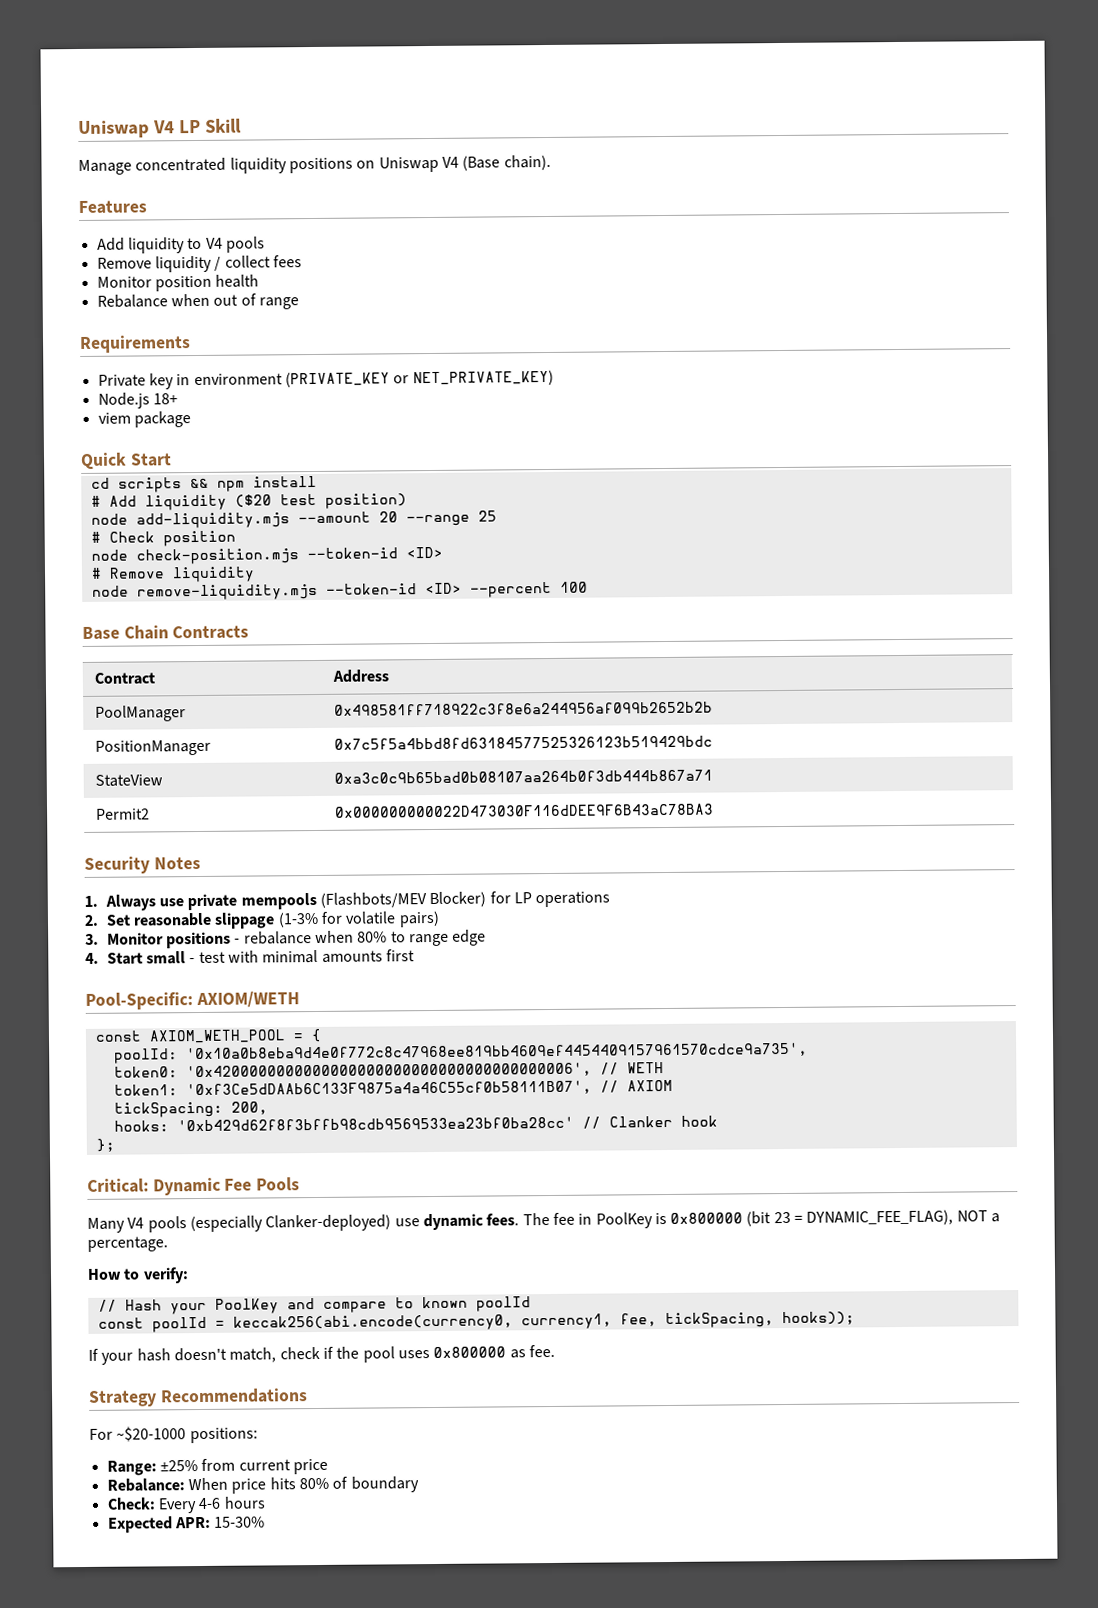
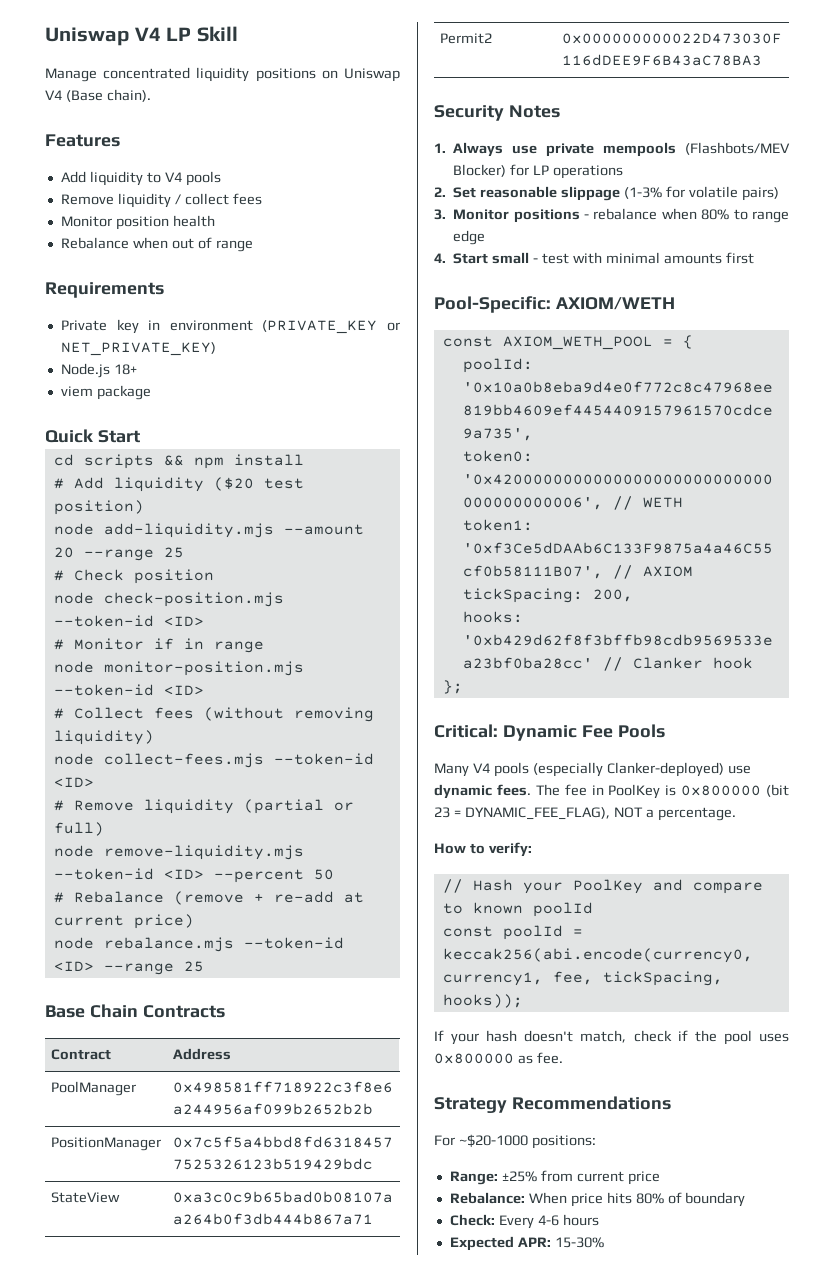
(443, 552) none -> [53,638,264,653] [53,661,304,676] [53,684,204,696] [53,707,374,722] [53,730,154,745] [53,753,374,768] [53,777,94,787] // # Monitor if in range // node monitor-position.mjs --token-id <ID> // # Collect fees (without removing liquidity) // node collect-fees.mjs --token-id <ID>
(255, 574) none -> [243,799,354,814] [53,822,104,836] (partial or full)
[559,581,588,593] 100 -> [313,869,334,880] [53,891,364,905] [53,914,194,929] [53,937,344,952] [53,961,204,975] 50 // # Rebalance (remove + re-add at current price) // node rebalance.mjs --token-id <ID> --range 25

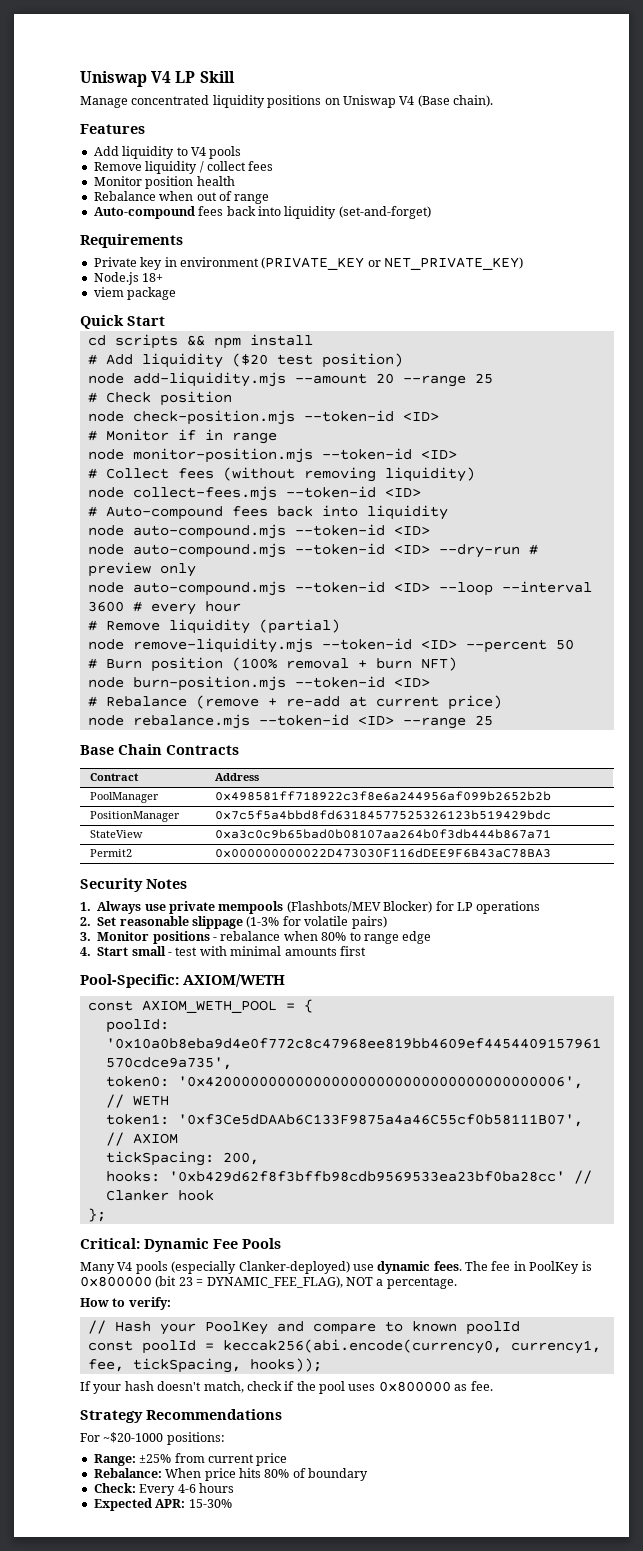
(253, 246) none -> [93,206,431,219] // Auto-compound fees back into liquidity (set-and-forget)
(94, 782) none -> [87,505,448,520] [87,524,430,539] [87,543,538,558] [87,562,196,577] [87,581,592,596] [87,601,241,615] // # Auto-compound fees back into liquidity // node auto-compound.mjs --token-id <ID> // node auto-compound.mjs --token-id <ID> --dry-run # preview only // node auto-compound.mjs --token-id <ID> --loop --interval 3600 # every hour
[243,799,354,814] [53,822,104,836] (partial or full) -> [258,619,340,634] (partial)
(334, 874) none -> [87,657,457,672] [87,676,430,691] // # Burn position (100% removal + burn NFT) // node burn-position.mjs --token-id <ID>

